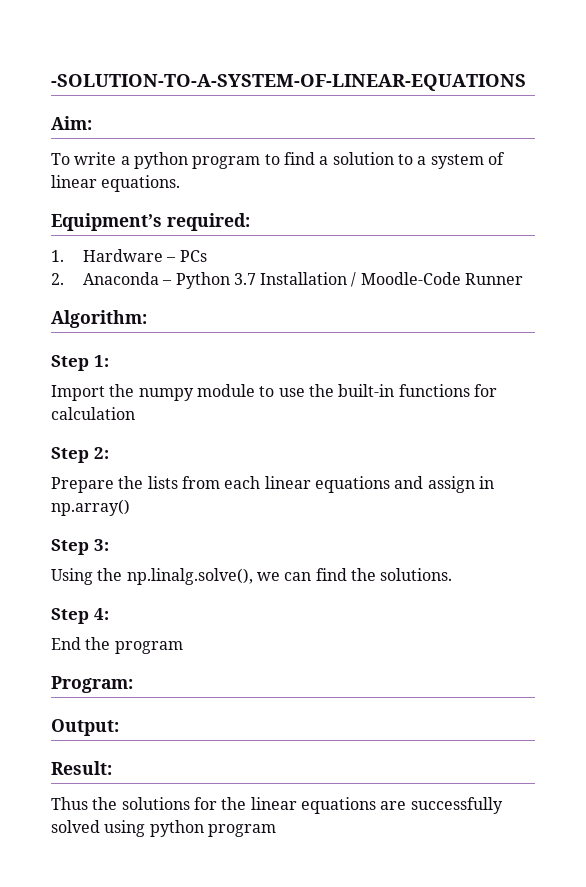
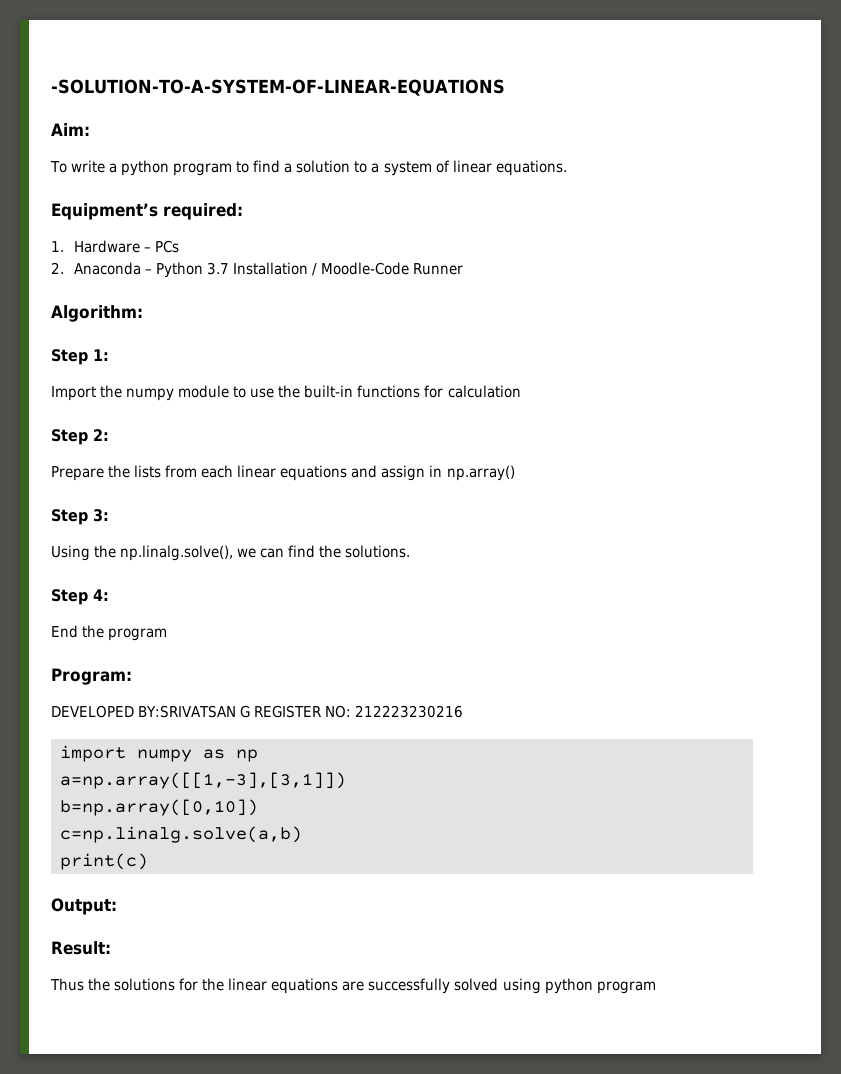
(133, 684) none -> [51,705,464,718] [60,745,258,762] [60,772,346,789] [60,799,258,816] [60,826,302,843] [60,853,148,870] // DEVELOPED BY:SRIVATSAN G REGISTER NO: 212223230216 // import numpy as np // a=np.array([[1,-3],[3,1]]) // b=np.array([0,10]) // c=np.linalg.solve(a,b) // print(c)

